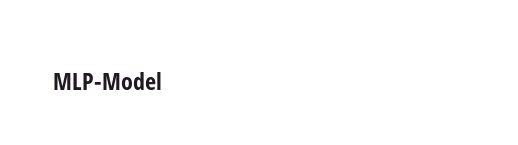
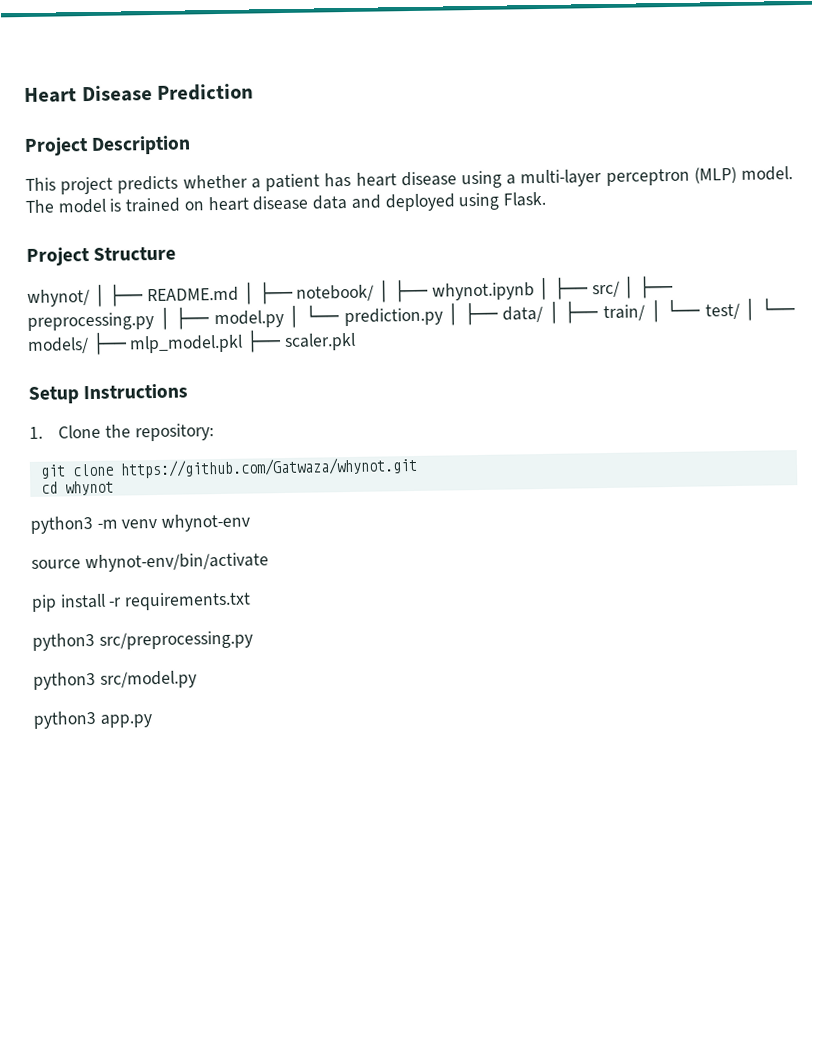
[53,72,162,90] MLP-Model -> [24,83,255,104] [24,135,192,157] [25,166,793,195] [25,191,546,214] [26,246,177,266] [27,275,675,307] [27,298,797,331] [27,330,356,355] [28,383,189,404] [29,423,214,442] [39,456,418,479] [40,480,114,496] [30,513,251,534] [31,552,269,573] [31,591,252,612] [32,630,253,651] [33,670,197,690] [33,710,152,729] Heart Disease Prediction // Project Description // This project predicts whether a patient has heart disease using a multi-layer perceptron (MLP) model. The model is trained on heart disease data and deployed using Flask. // Project Structure // whynot/ │ ├── README.md │ ├── notebook/ │ ├── whynot.ipynb │ ├── src/ │ ├── preprocessing.py │ ├── model.py │ └── prediction.py │ ├── data/ │ ├── train/ │ └── test/ │ └── models/ ├── mlp_model.pkl ├── scaler.pkl // Setup Instructions // 1. Clone the repository: // git clone https://github.com/Gatwaza/whynot.git // cd whynot // python3 -m venv whynot-env // source whynot-env/bin/activate // pip install -r requirements.txt // python3 src/preprocessing.py // python3 src/model.py // python3 app.py

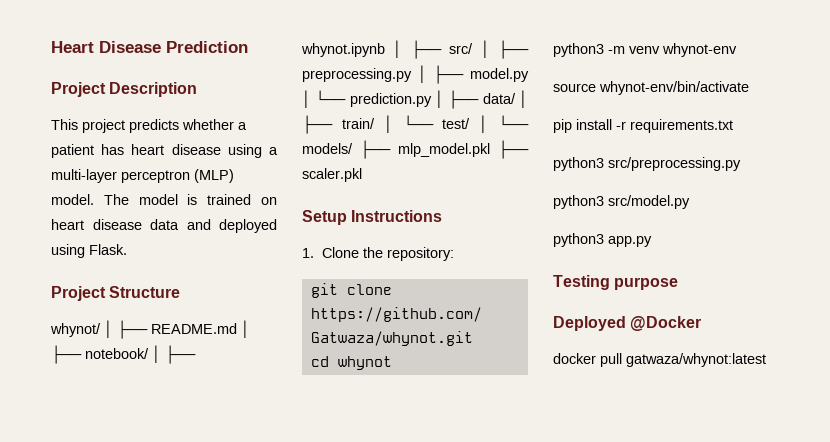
(152, 721) none -> [553,275,679,290] [553,316,702,331] [553,353,766,367] // Testing purpose // Deployed @Docker // docker pull gatwaza/whynot:latest

